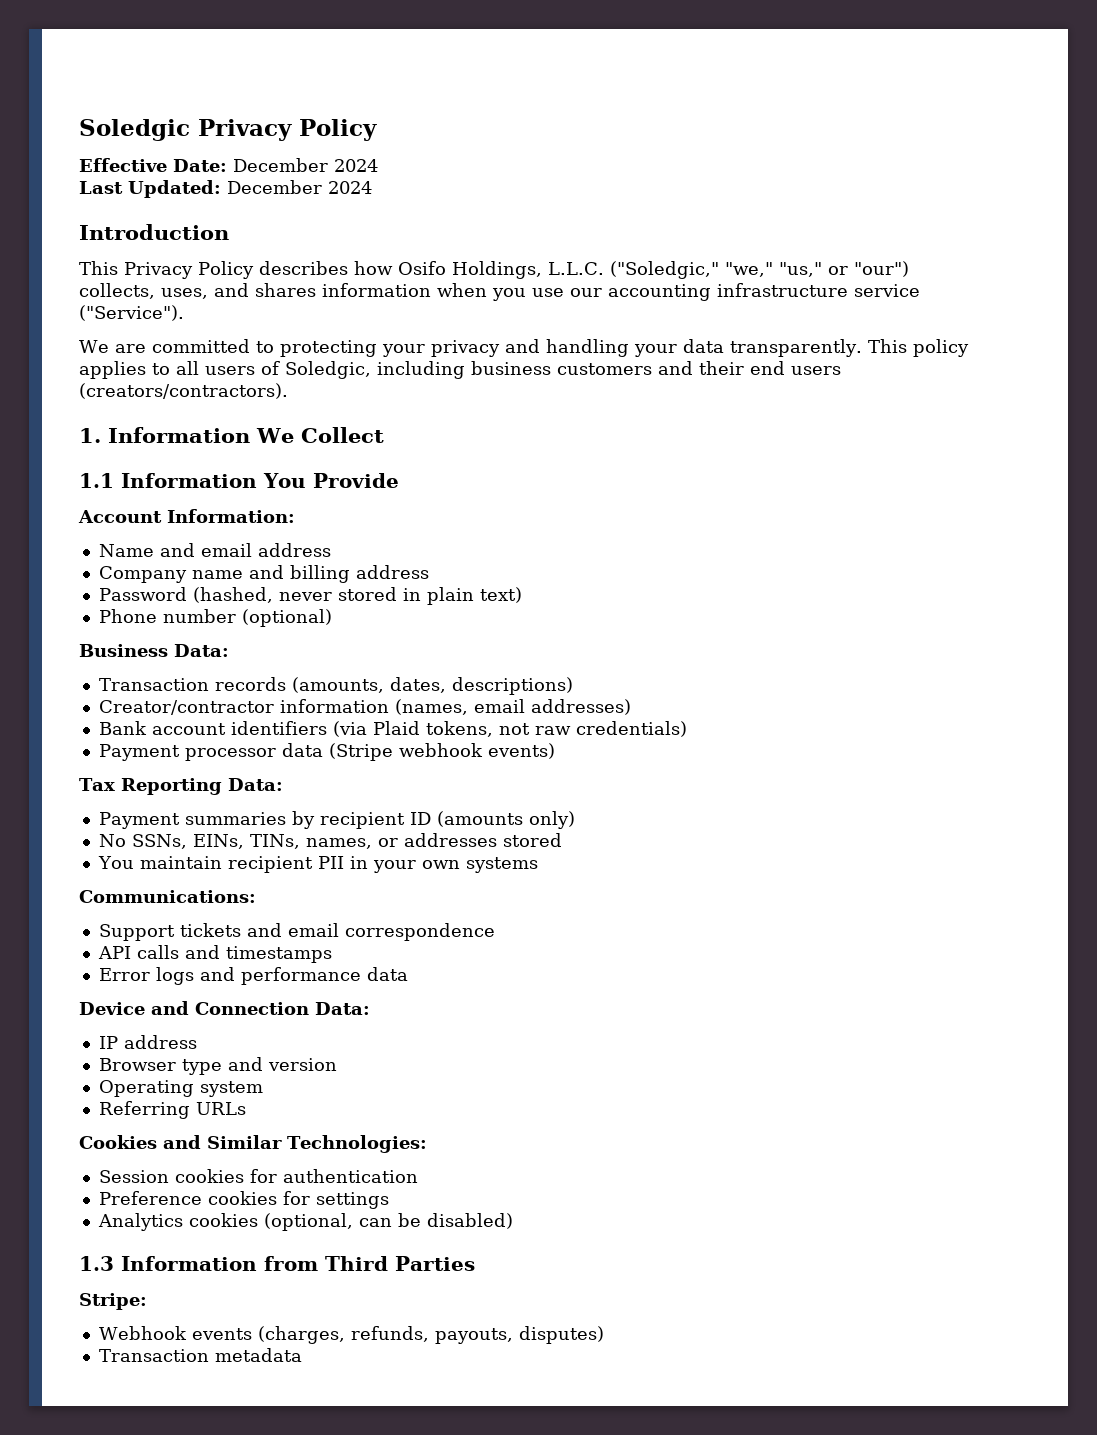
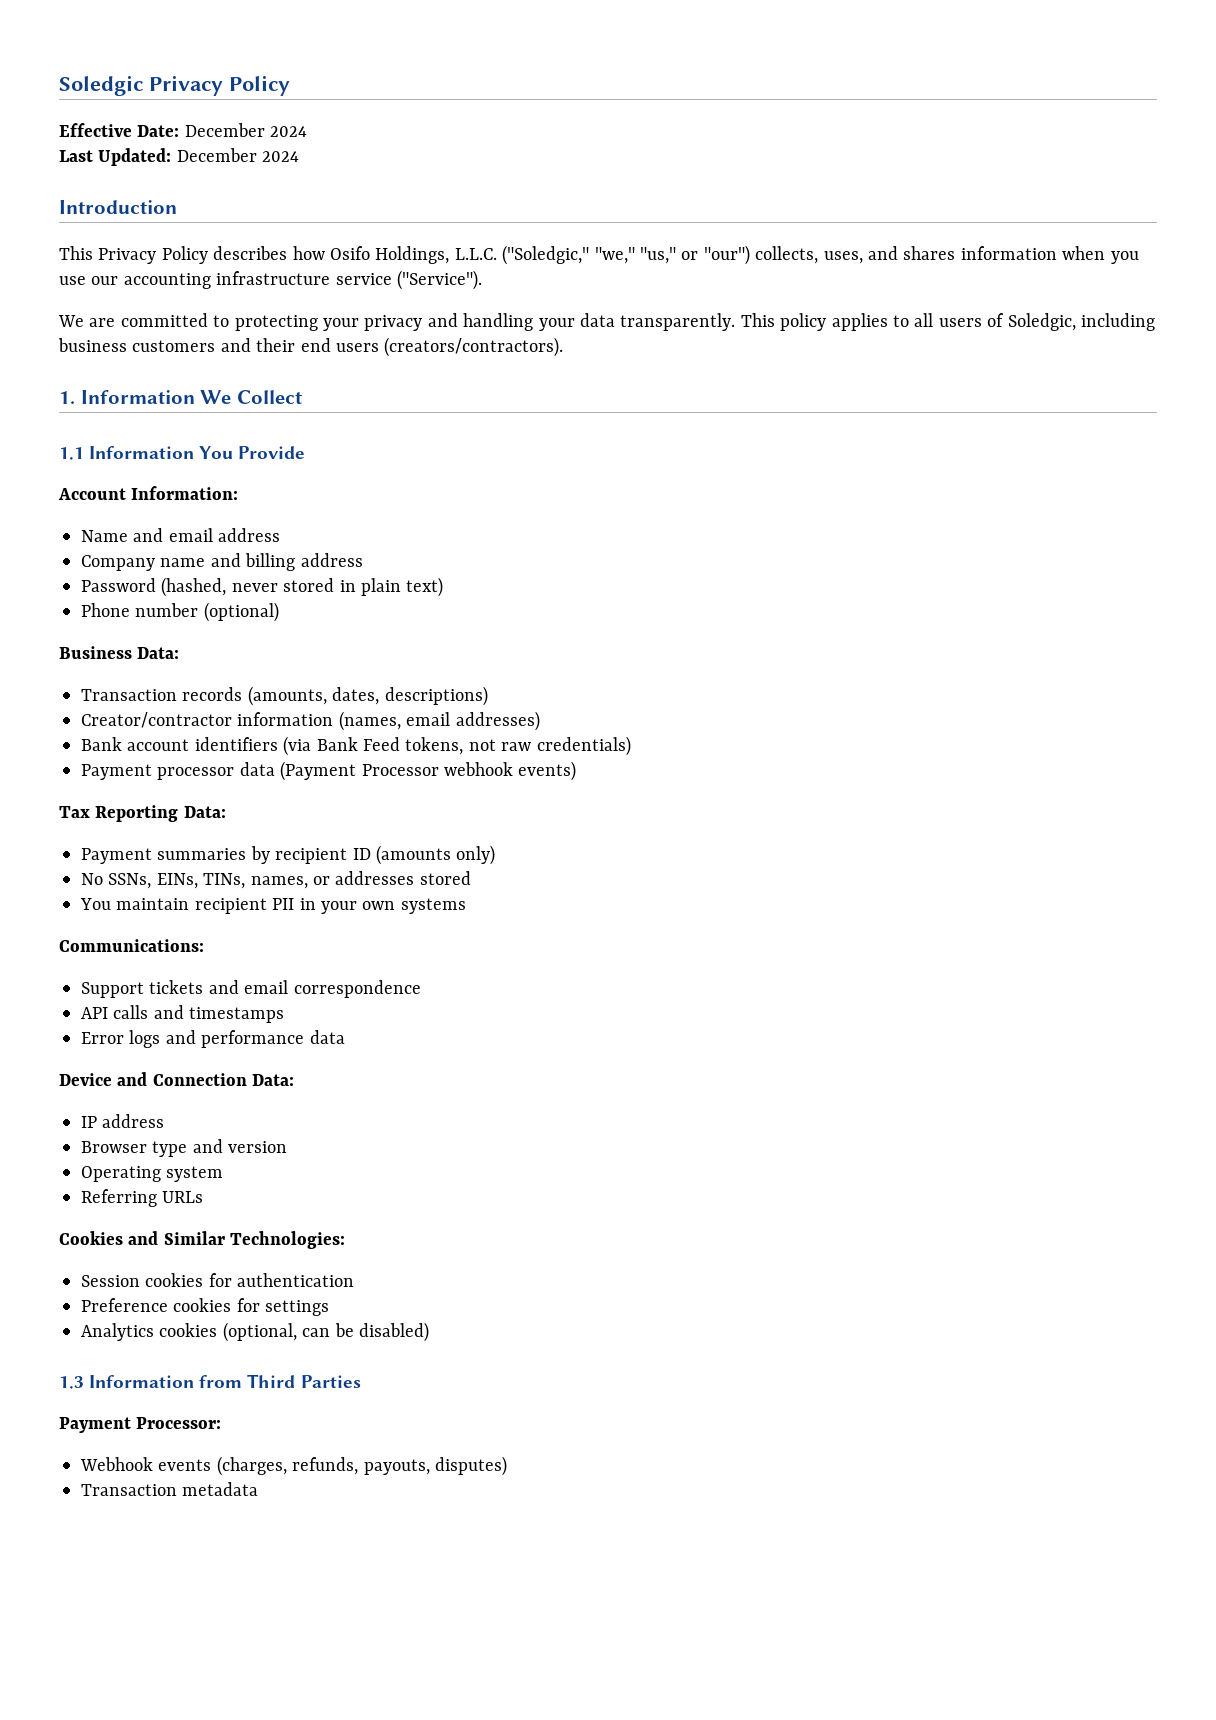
[372,721,420,735] Plaid -> [316,737,400,751] Bank Feed
[328,743,393,761] (Stripe -> [280,761,439,781] (Payment Processor
[79,1293,147,1310] Stripe: -> [59,1417,222,1433] Payment Processor:

